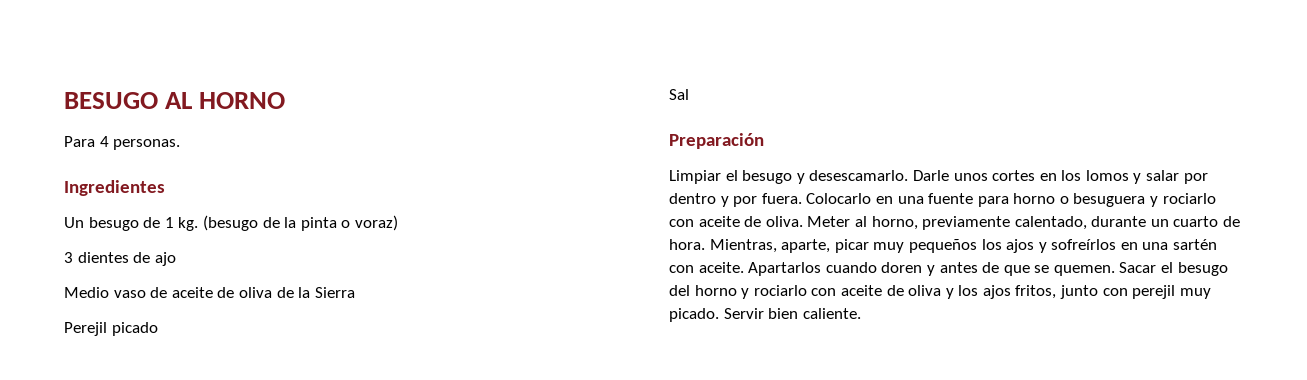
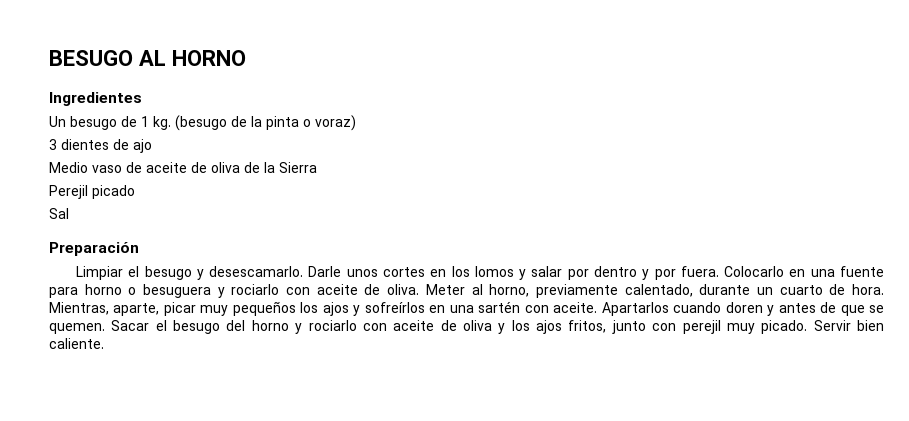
[64,136,181,150] // Para 4 personas. -> (246, 58) none

